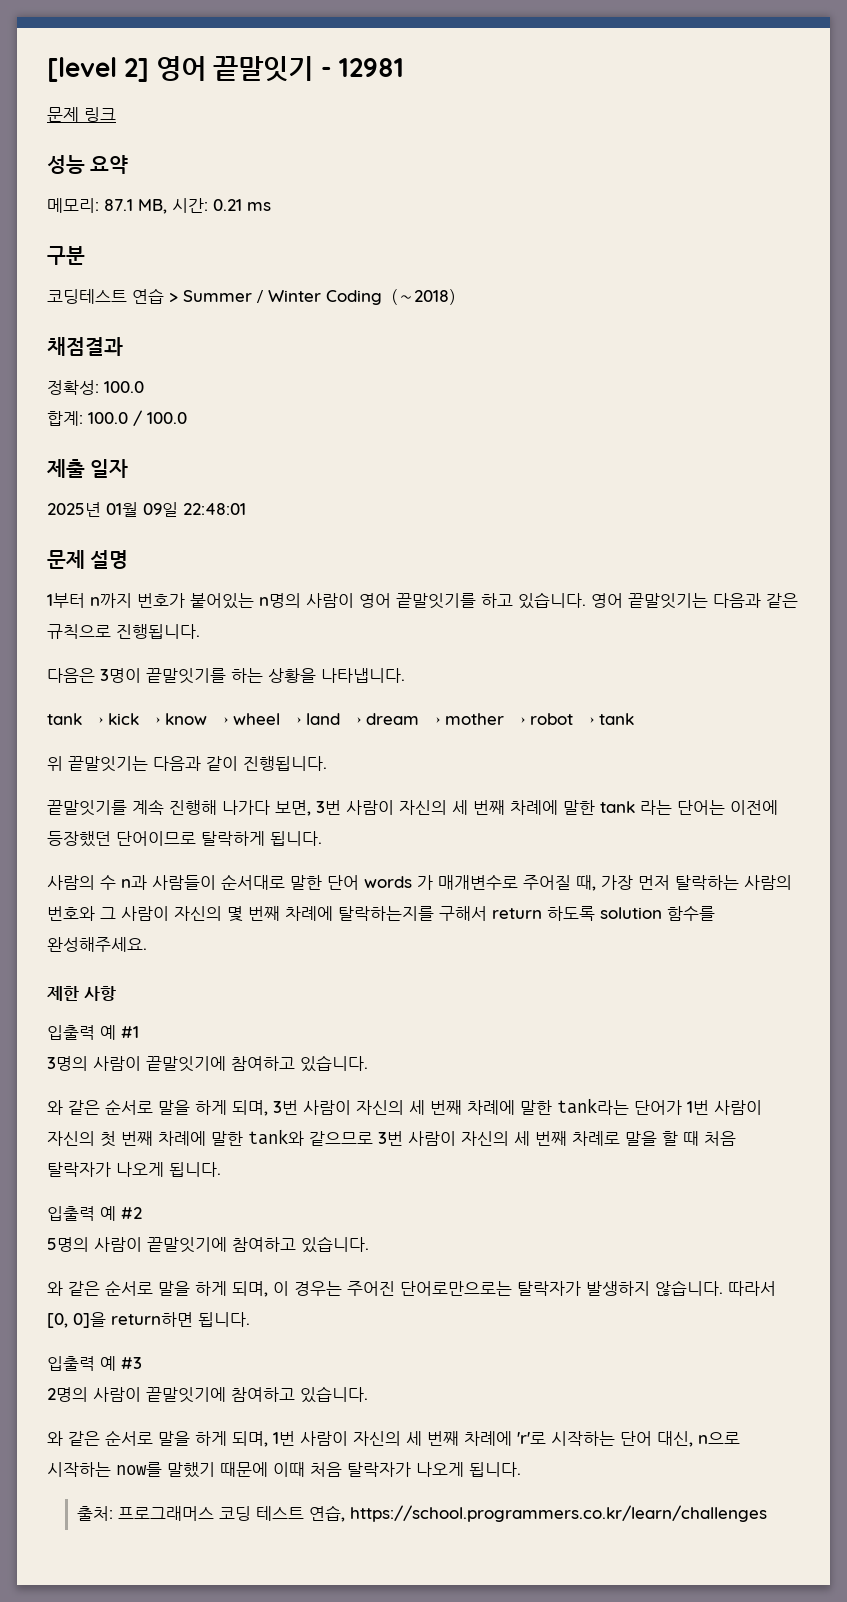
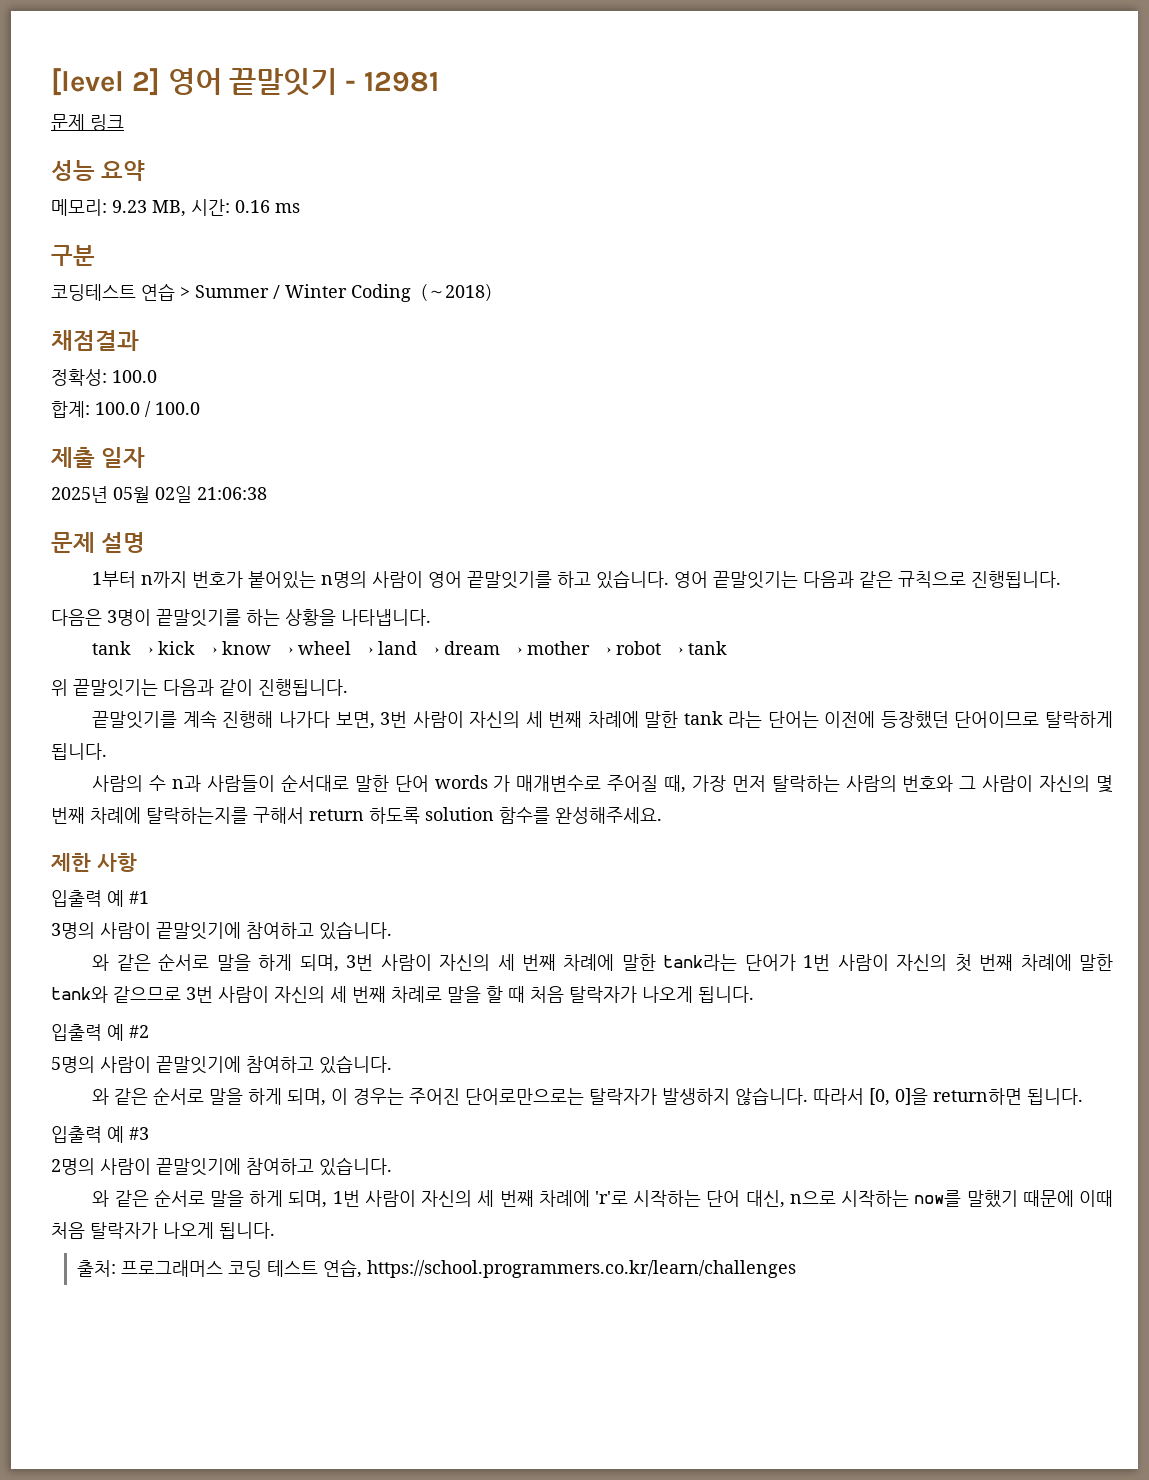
[104,199,133,211] 87.1 -> [112,200,147,213] 9.23
[213,199,242,211] 0.21 -> [235,200,270,213] 0.16
[106,502,246,517] 01월 09일 22:48:01 -> [113,486,267,503] 05월 02일 21:06:38

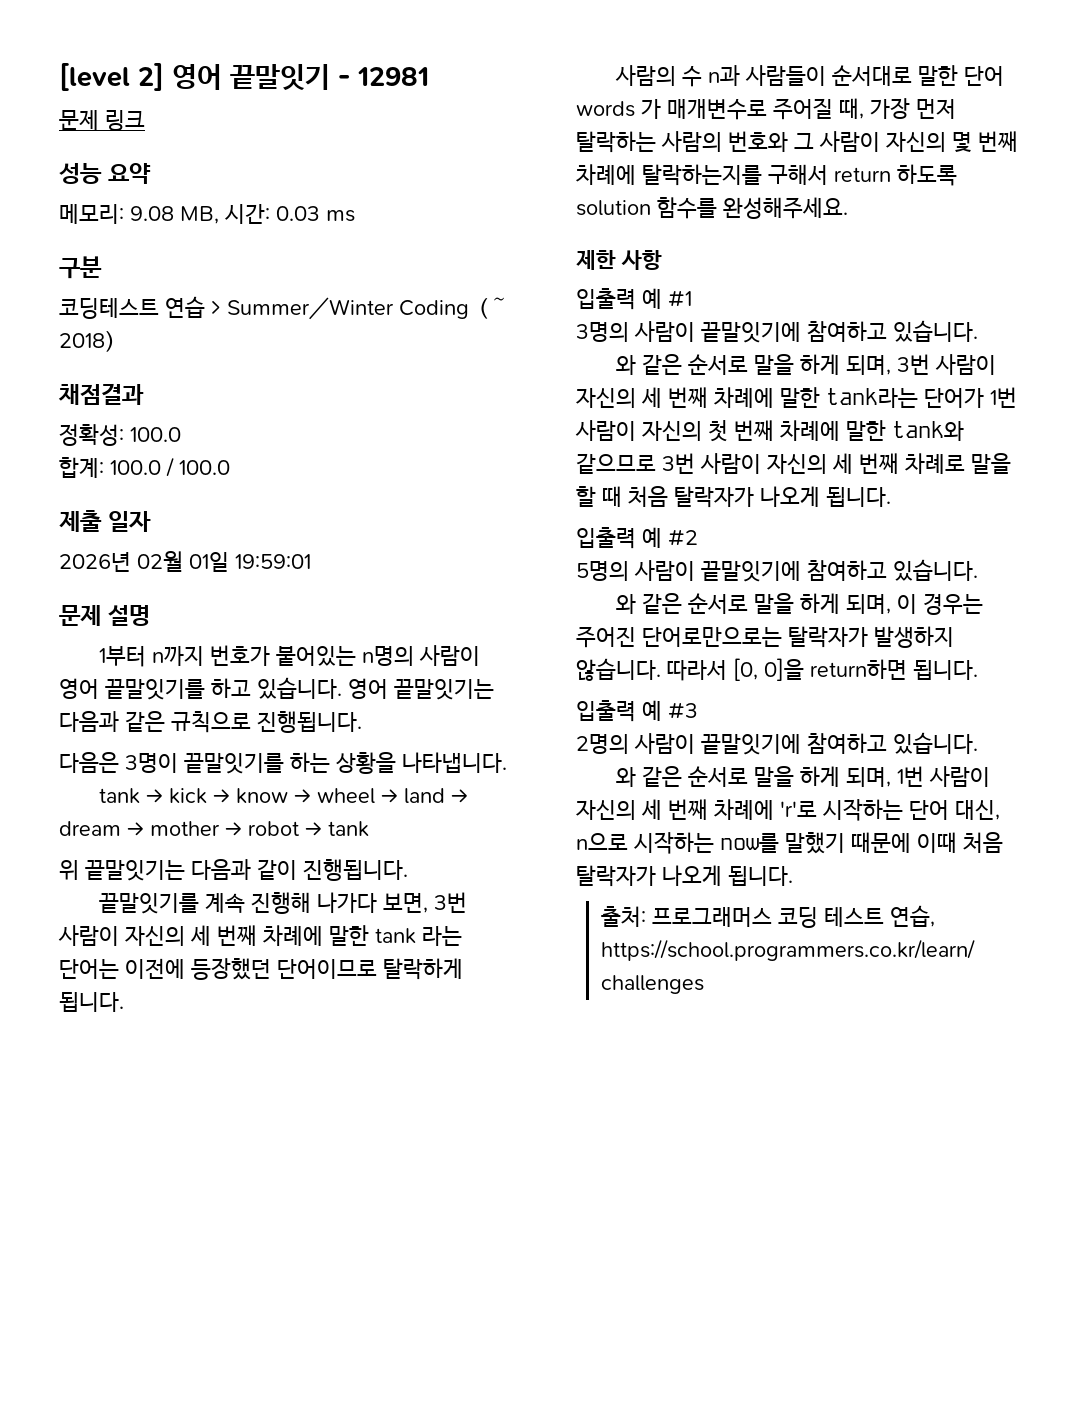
[112,200,147,213] 9.23 -> [130,206,174,221] 9.08
[235,200,270,213] 0.16 -> [276,206,320,221] 0.03
[51,486,267,503] 2025년 05월 02일 21:06:38 -> [59,551,311,572] 2026년 02월 01일 19:59:01

